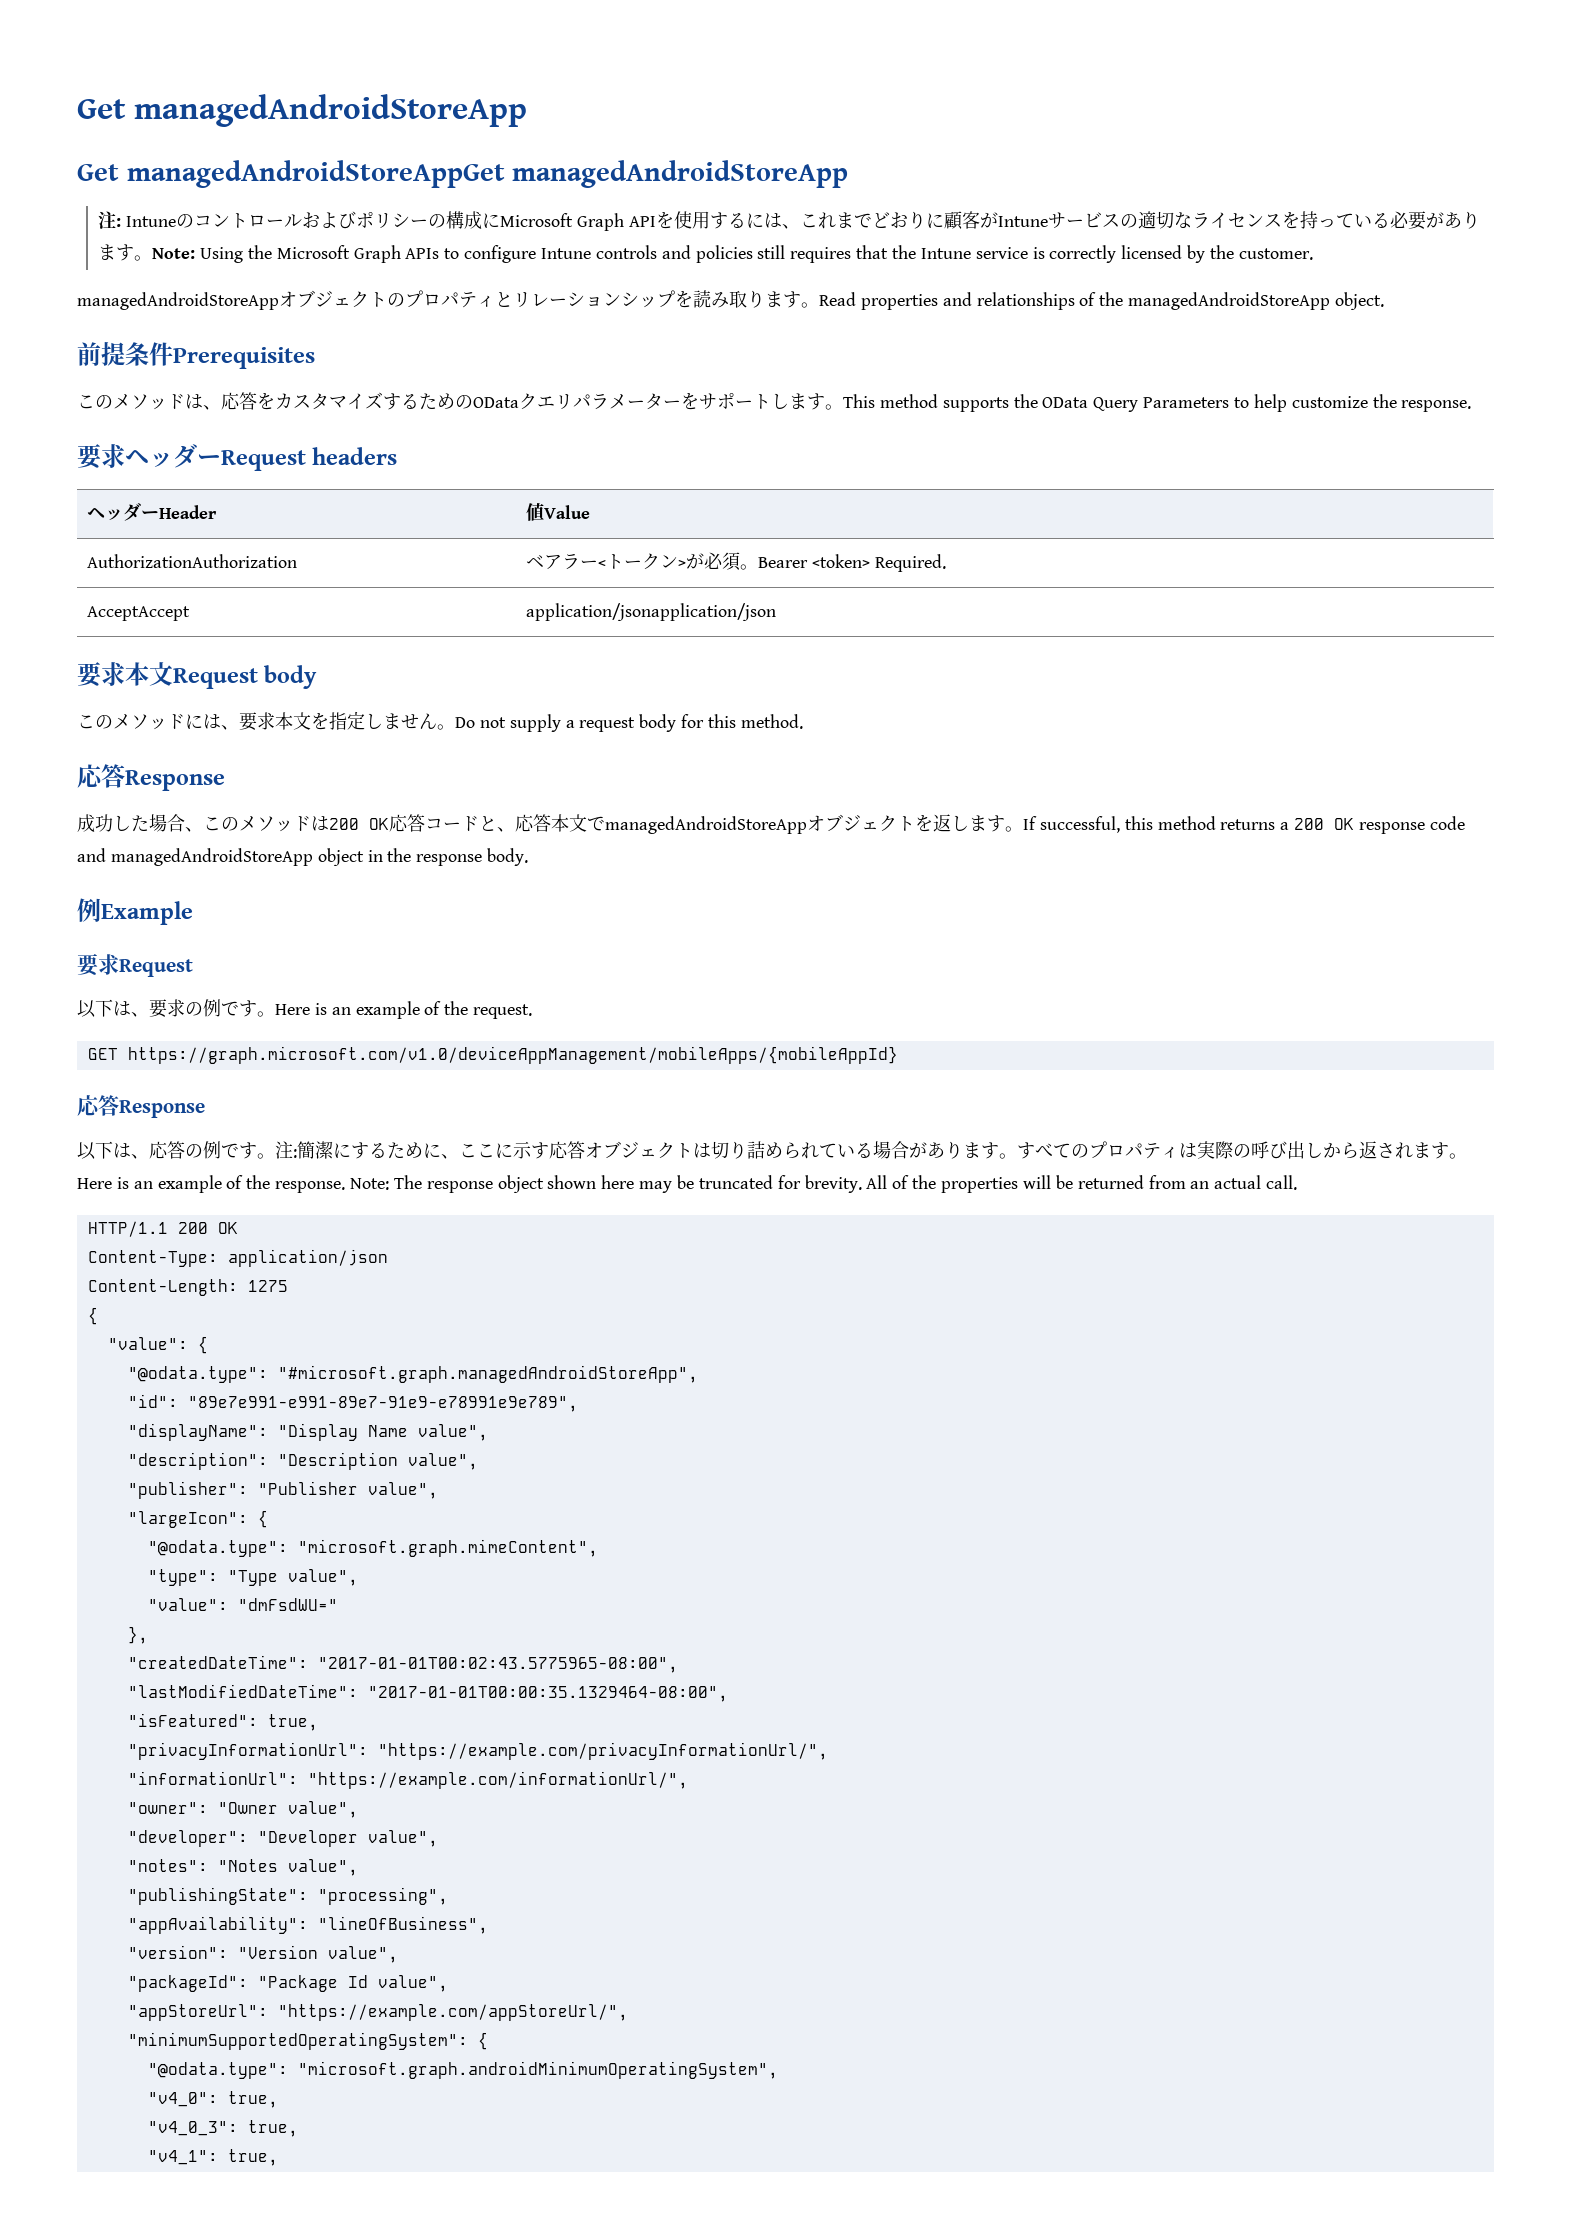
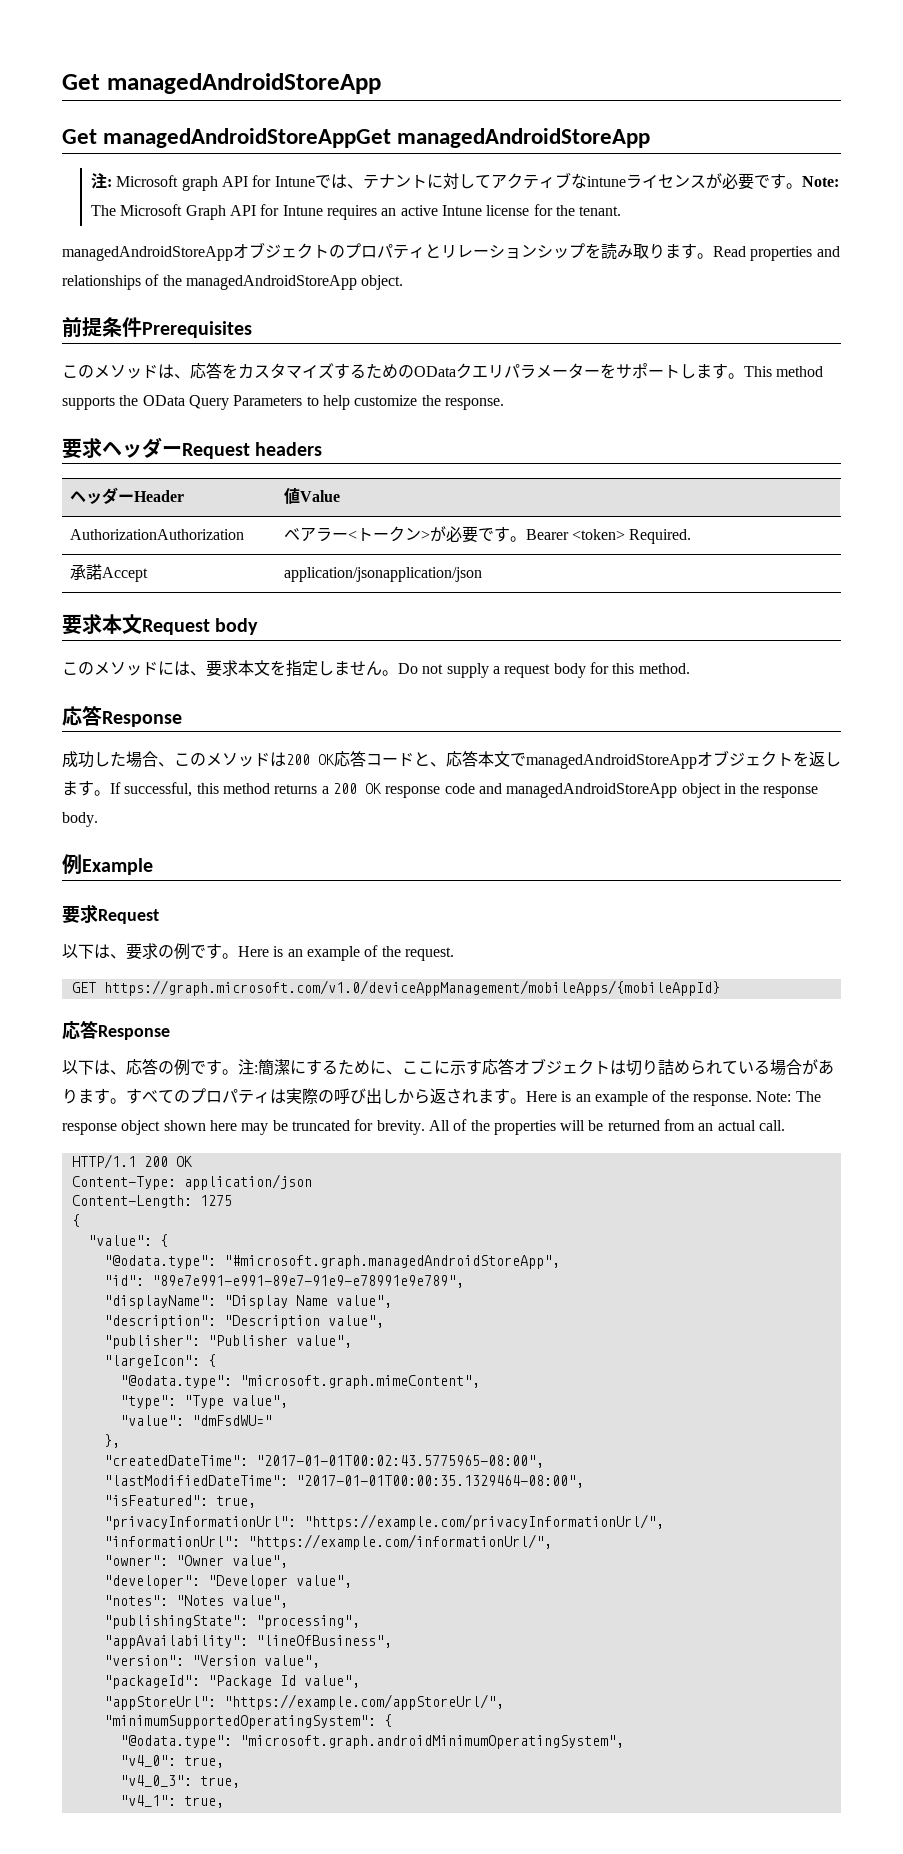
[126,211,1480,231] [98,244,1313,263] Intuneのコントロールおよびポリシーの構成にMicrosoft Graph APIを使用するには、これまでどおりに顧客がIntuneサービスの適切なライセンスを持っている必要があります。Note: Using the Microsoft Graph APIs to configure Intune controls and policies still requires that the Intune service is correctly licensed by the customer. -> [116,172,839,191] [91,204,622,220] Microsoft graph API for Intuneでは、テナントに対してアクティブなintuneライセンスが必要です。Note: The Microsoft Graph API for Intune requires an active Intune license for the tenant.
[721,552,740,571] 須 -> [461,526,510,543] 要です
[86,606,190,621] AcceptAccept -> [69,564,148,582] 承諾Accept

